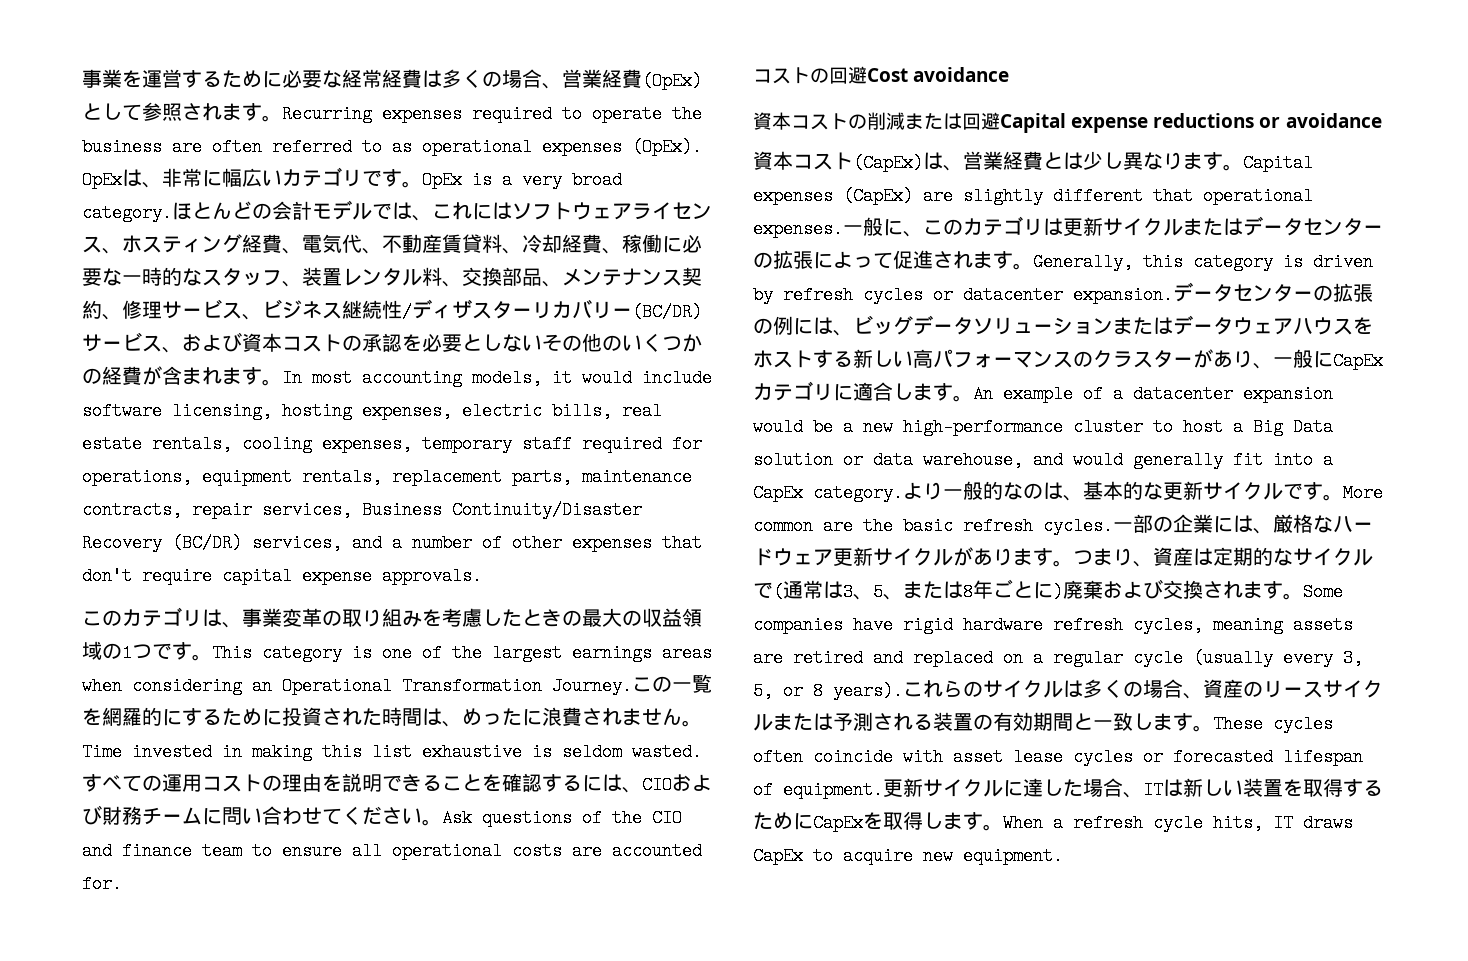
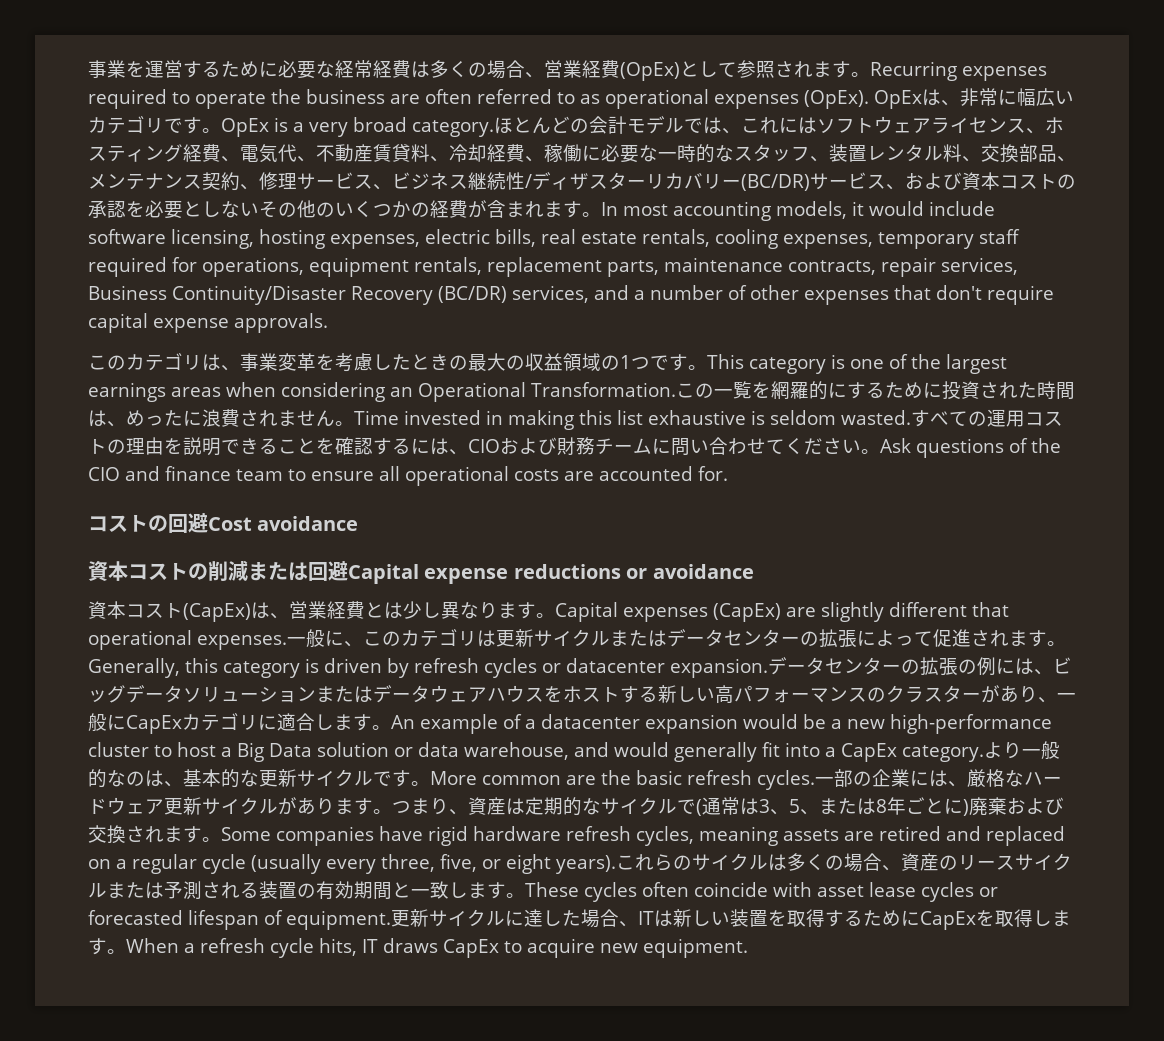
[322,608,422,627] の取り組み -> (316, 362) none
[402,677,632,695] Transformation Journey. -> [531,382,676,397] Transformation.
[1343,649,1363,667] [753,682,823,700] 3, 5, or 8 -> [381,854,551,874] three, five, or eight

